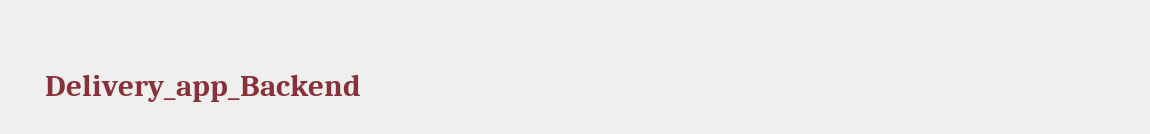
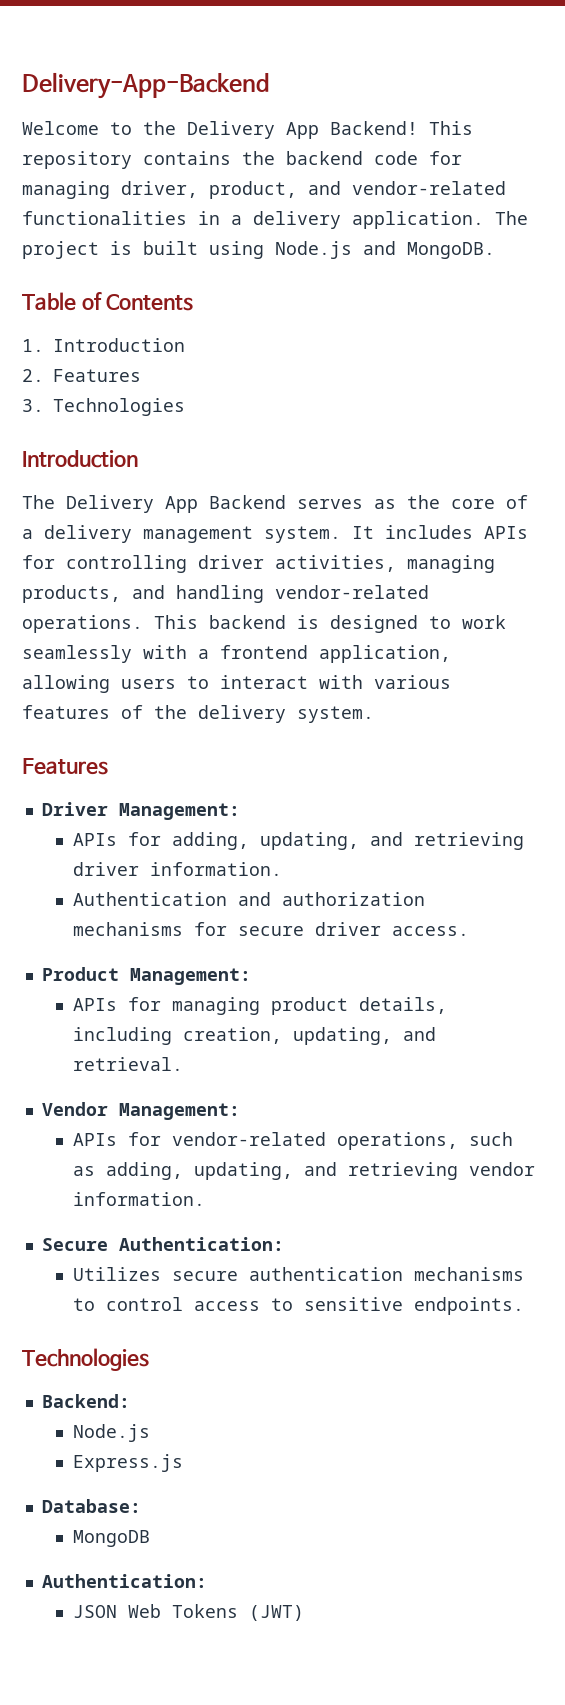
[45,74,361,102] Delivery_app_Backend -> [22,72,270,99] [22,121,473,139] [22,151,462,169] [22,181,506,199] [22,211,528,229] [22,241,495,259] [22,292,194,311] [22,338,185,352] [22,369,141,382] [22,398,185,416] [22,450,138,468] [22,495,528,513] [22,525,528,543] [22,555,495,573] [22,585,429,603] [22,615,506,633] [22,645,451,663] [22,675,451,693] [22,705,374,723] [22,758,108,775] [41,802,240,820] [72,832,524,850] [72,862,282,876] [72,892,425,906] [72,922,469,936] [41,967,251,985] [72,997,447,1015] [72,1027,436,1045] [72,1057,183,1071] [41,1102,240,1120] [72,1132,513,1150] [72,1162,535,1180] [72,1192,205,1206] [41,1237,284,1251] [72,1267,524,1281] [72,1297,524,1315] [22,1348,149,1371] [41,1394,130,1408] [72,1424,150,1442] [72,1454,183,1472] [41,1499,141,1513] [72,1530,150,1547] [41,1574,207,1588] [72,1604,304,1621] Delivery-App-Backend // Welcome to the Delivery App Backend! This repository contains the backend code for managing driver, product, and vendor-related functionalities in a delivery application. The project is built using Node.js and MongoDB. // Table of Contents // 1. Introduction // 2. Features // 3. Technologies // Introduction // The Delivery App Backend serves as the core of a delivery management system. It includes APIs for controlling driver activities, managing products, and handling vendor-related operations. This backend is designed to work seamlessly with a frontend application, allowing users to interact with various features of the delivery system. // Features // Driver Management: // APIs for adding, updating, and retrieving driver information. // Authentication and authorization mechanisms for secure driver access. // Product Management: // APIs for managing product details, including creation, updating, and retrieval. // Vendor Management: // APIs for vendor-related operations, such as adding, updating, and retrieving vendor information. // Secure Authentication: // Utilizes secure authentication mechanisms to control access to sensitive endpoints. // Technologies // Backend: // Node.js // Express.js // Database: // MongoDB // Authentication: // JSON Web Tokens (JWT)

